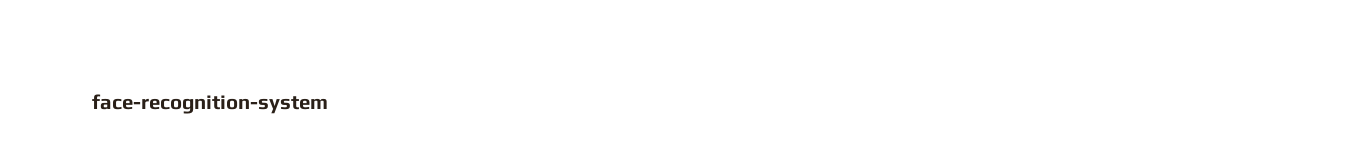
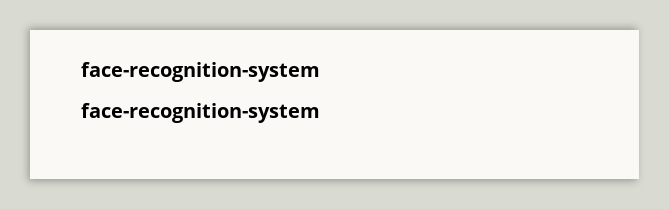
[92,94,328,114] face-recognition-system -> [81,62,320,82] [81,103,320,123] face-recognition-system // face-recognition-system

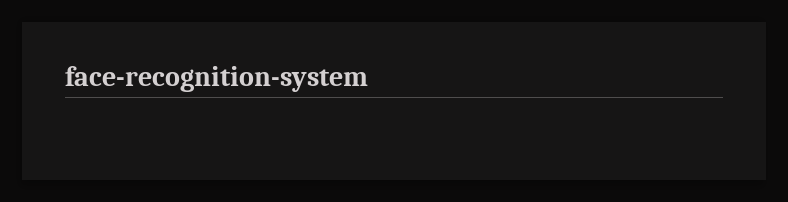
[81,62,320,82] [81,103,320,123] face-recognition-system // face-recognition-system -> [65,66,368,92] face-recognition-system

